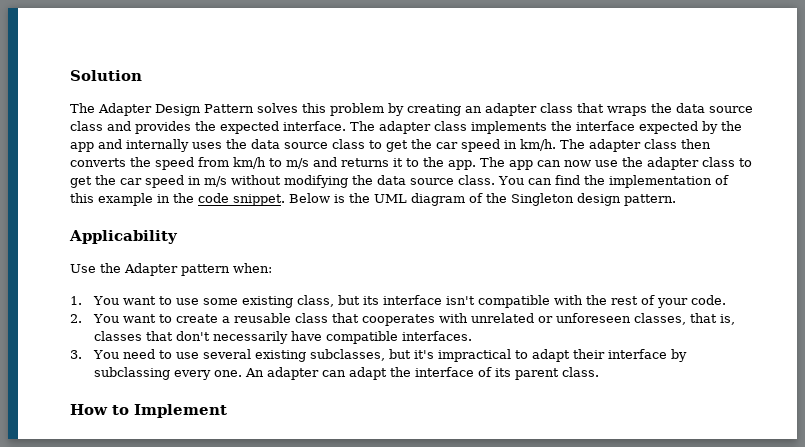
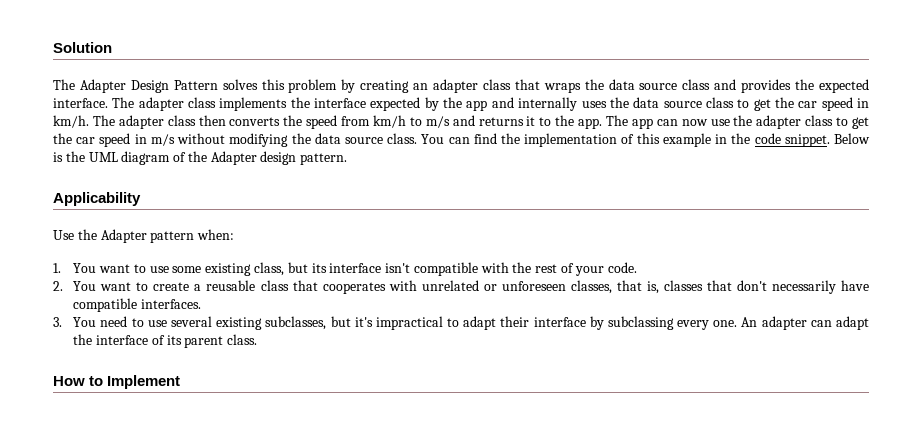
[511,193,574,206] Singleton -> [210,151,257,165] Adapter

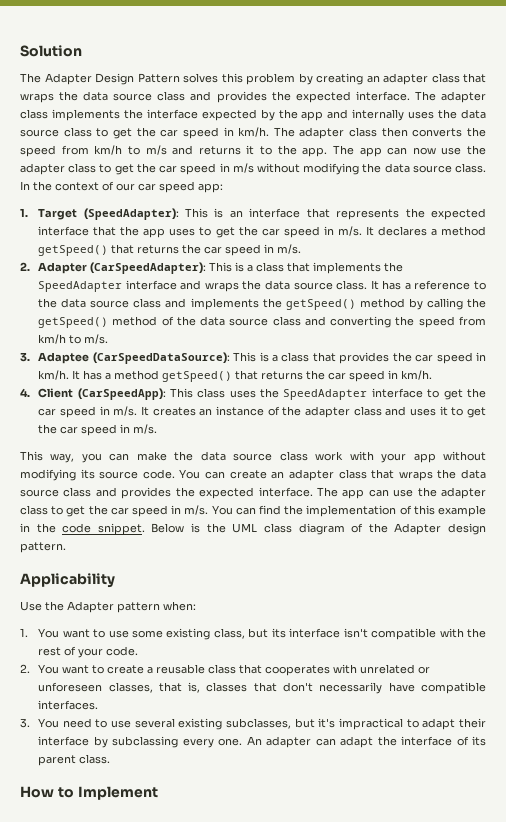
(418, 138) none -> [20,181,223,193] [20,208,487,220] [38,226,486,238] [38,244,302,256] [20,262,404,274] [38,280,486,292] [38,298,486,310] [38,316,486,328] [38,334,109,344] [20,352,487,364] [38,370,433,382] [20,388,486,400] [38,406,486,418] [38,424,158,436] [20,451,486,463] [20,469,487,481] [20,487,487,499] [20,505,209,517] In the context of our car speed app: // 1. Target (SpeedAdapter): This is an interface that represents the expected interface that the app uses to get the car speed in m/s. It declares a method getSpeed() that returns the car speed in m/s. // 2. Adapter (CarSpeedAdapter): This is a class that implements the SpeedAdapter interface and wraps the data source class. It has a reference to the data source class and implements the getSpeed() method by calling the getSpeed() method of the data source class and converting the speed from km/h to m/s. // 3. Adaptee (CarSpeedDataSource): This is a class that provides the car speed in km/h. It has a method getSpeed() that returns the car speed in km/h. // 4. Client (CarSpeedApp): This class uses the SpeedAdapter interface to get the car speed in m/s. It creates an instance of the adapter class and uses it to get the car speed in m/s. // This way, you can make the data source class work with your app without modifying its source code. You can create an adapter class that wraps the data source class and provides the expected interface. The app can use the adapter class to get the car speed in m/s.
(118, 157) none -> [263,523,292,533] class

